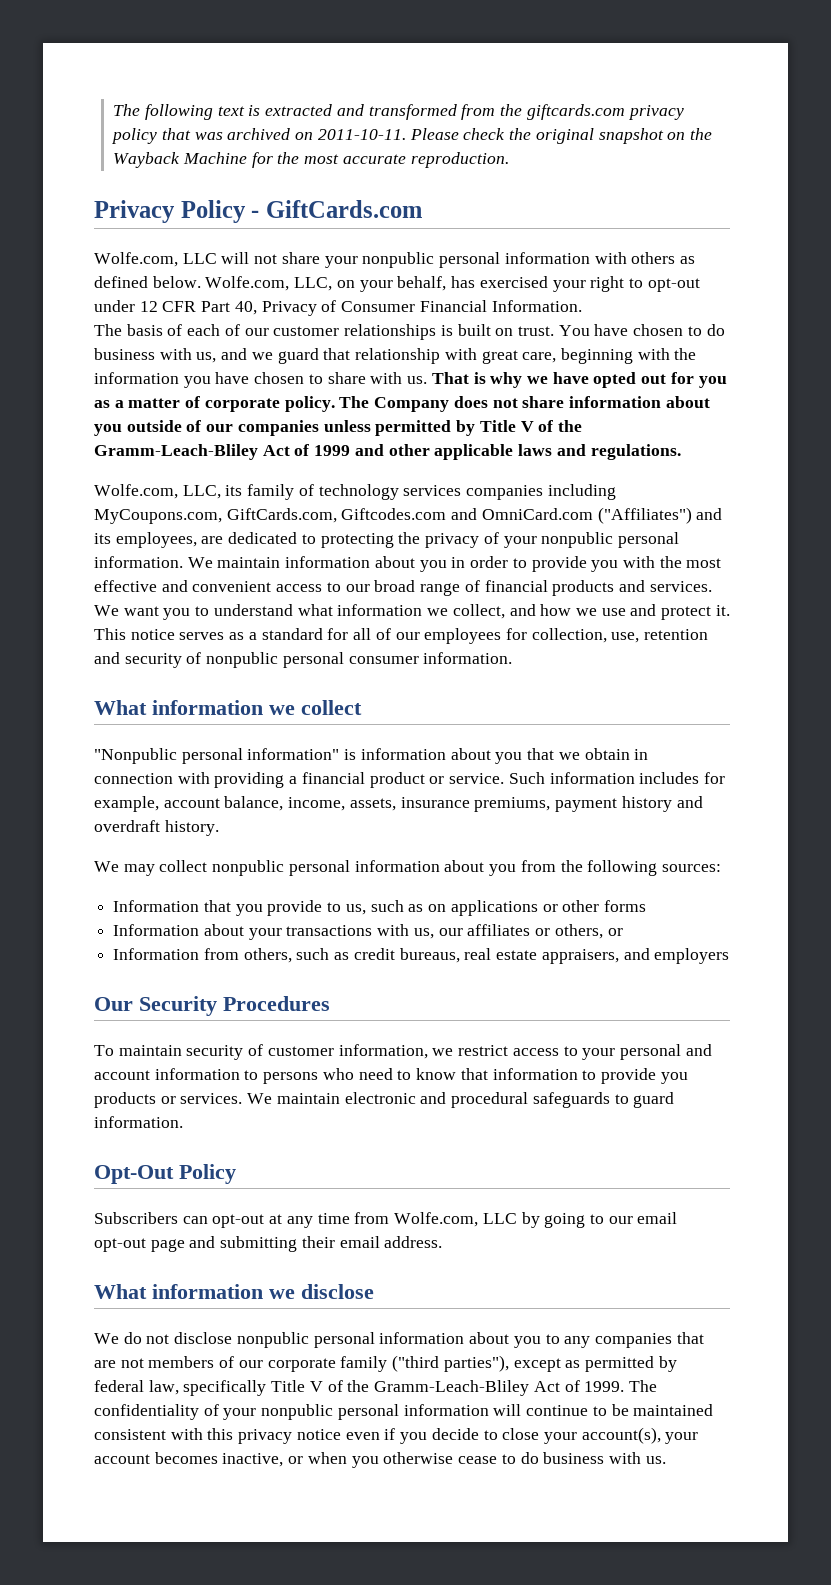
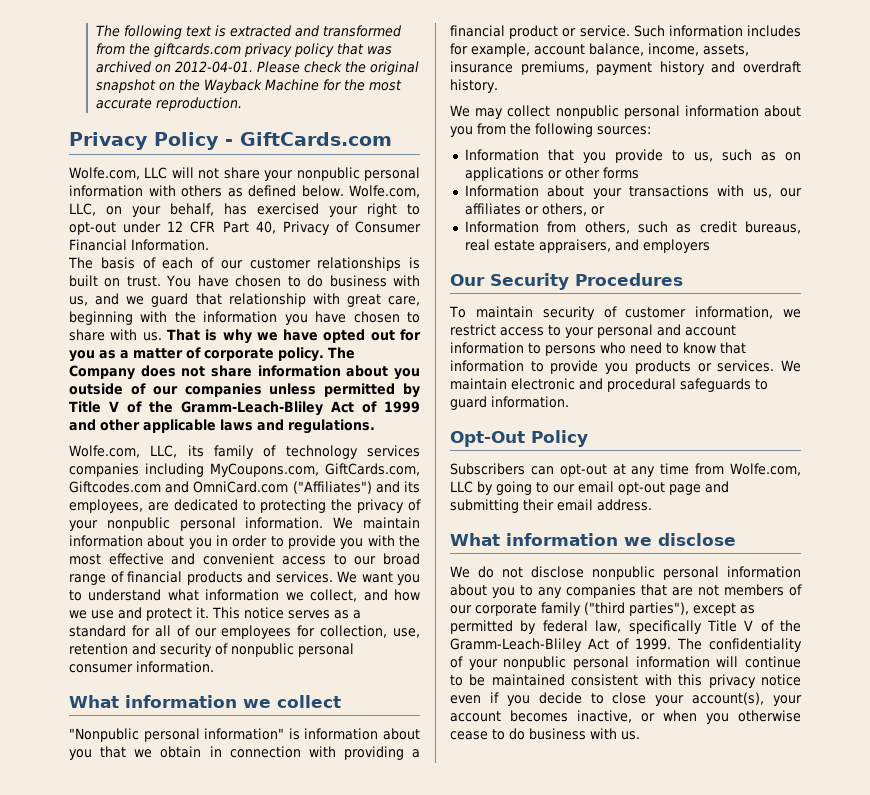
[317,129,406,140] 2011-10-11. -> [174,61,253,73] 2012-04-01.

